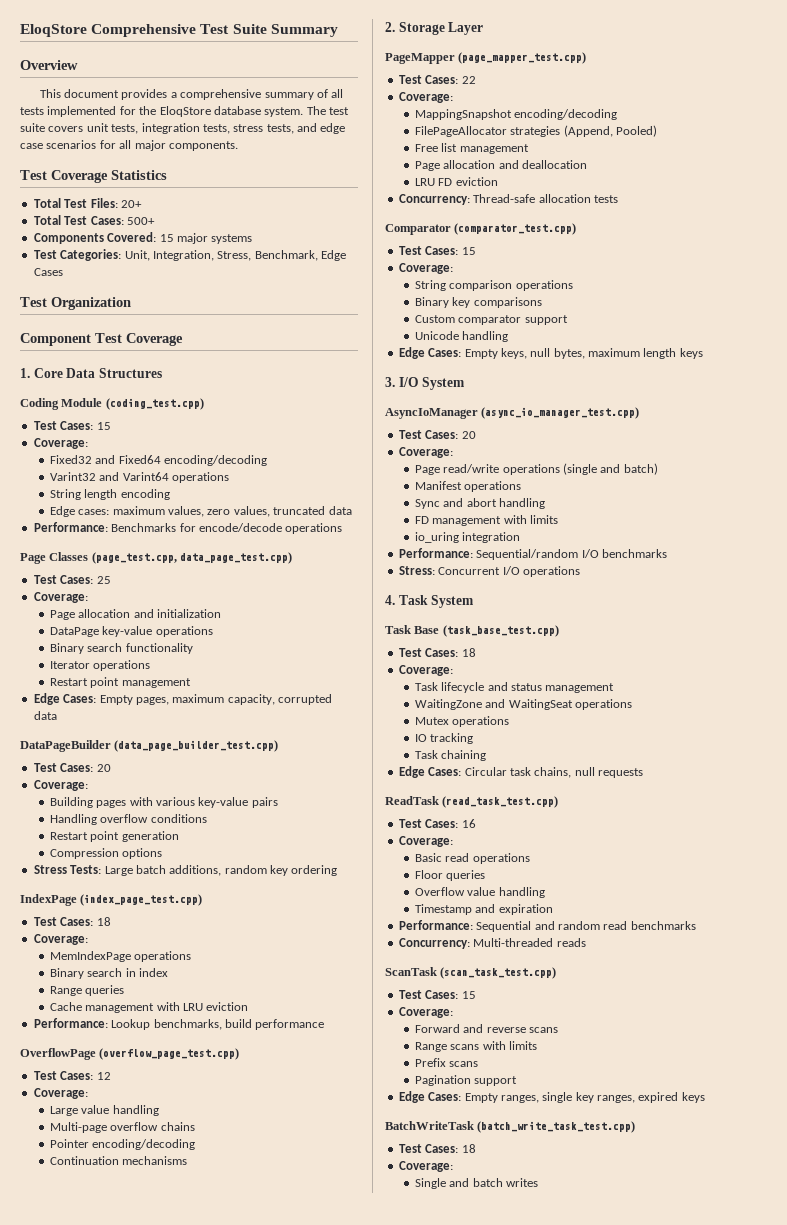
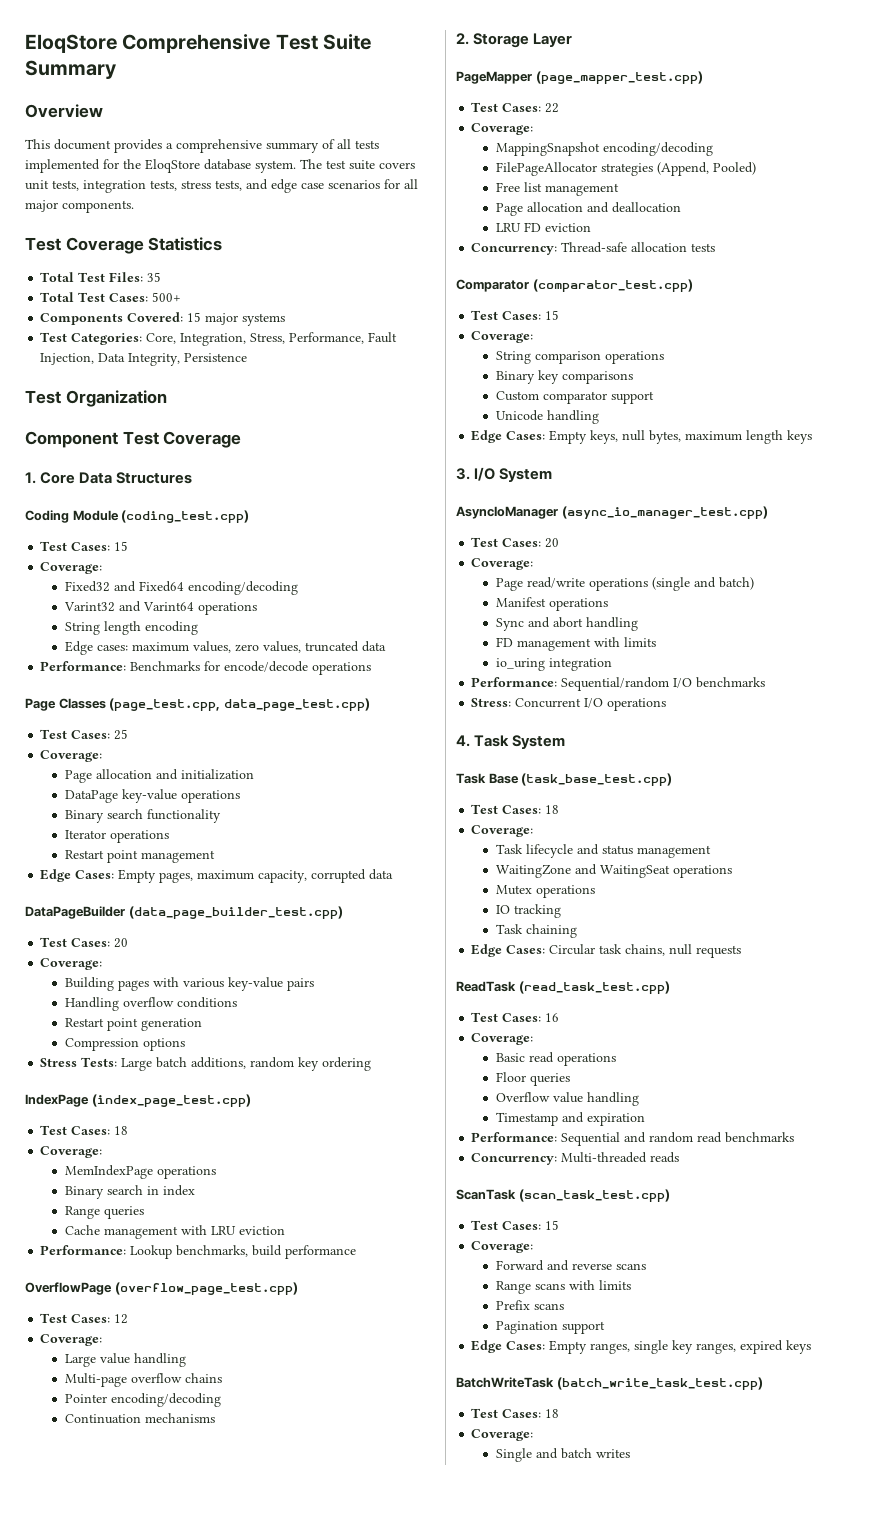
[120,200,142,208] 20+ -> [147,272,162,282] 35
[124,250,150,261] Unit, -> [146,333,177,344] Core,
[254,250,346,261] [33,268,63,276] Benchmark, Edge Cases -> [289,332,398,344] [40,353,248,366] Performance, Fault Injection, Data Integrity, Persistence

